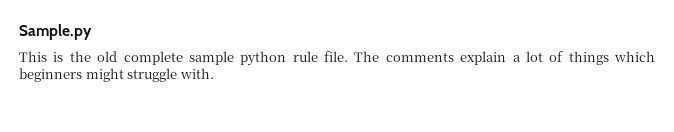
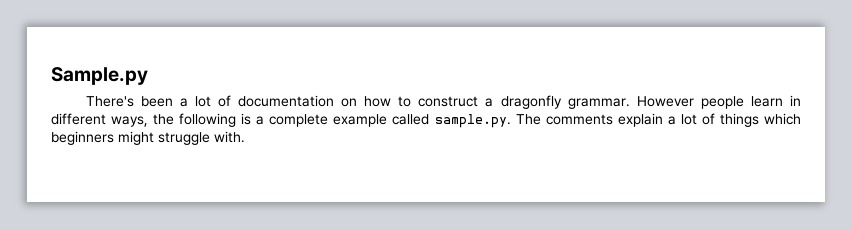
[19,51,348,66] This is the old complete sample python rule file. -> [85,95,801,109] [51,113,511,128] There's been a lot of documentation on how to construct a dragonfly grammar. However people learn in different ways, the following is a complete example called sample.py.

